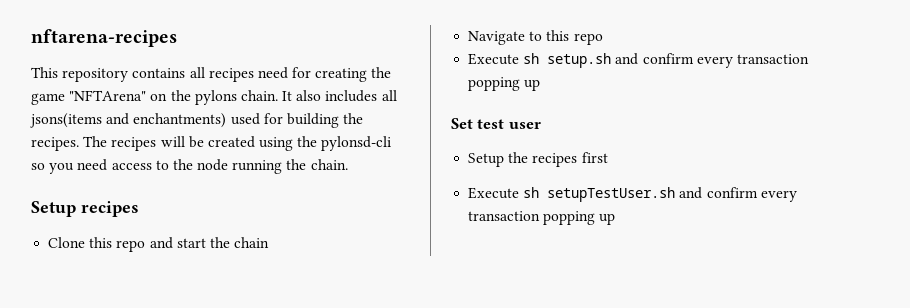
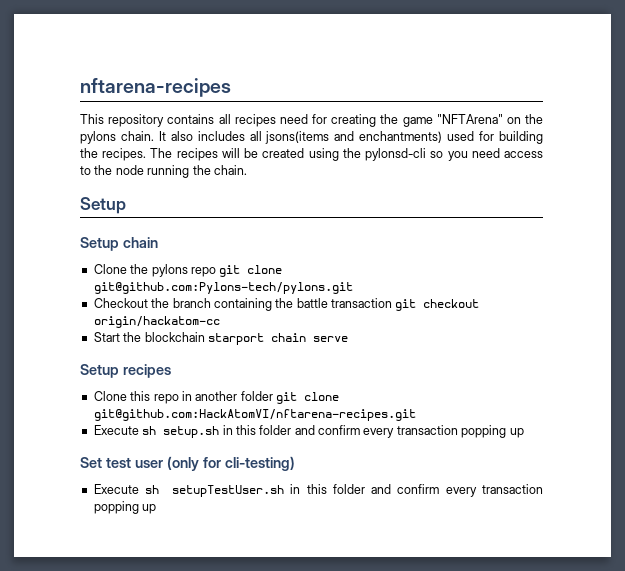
[81,201,139,217] [48,237,270,252] [468,30,603,45] recipes // Clone this repo and start the chain // Navigate to this repo -> [80,237,158,251] [93,264,283,277] [93,282,353,294] [93,298,480,311] [93,316,220,328] [93,332,348,345] [80,364,171,378] [93,391,339,404] [93,409,416,421] // Setup chain // Clone the pylons repo git clone git@github.com:Pylons-tech/pylons.git // Checkout the branch containing the battle transaction git checkout origin/hackatom-cc // Start the blockchain starport chain serve // Setup recipes // Clone this repo in another folder git clone git@github.com:HackAtomVI/nftarena-recipes.git
(612, 60) none -> [222,425,292,435] in this folder
[468,152,608,167] // Setup the recipes first -> [166,456,295,471] (only for cli-testing)
(676, 194) none -> [290,484,365,494] in this folder

